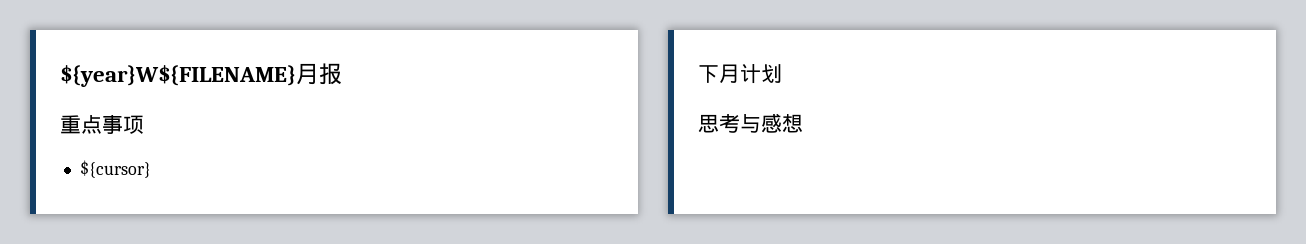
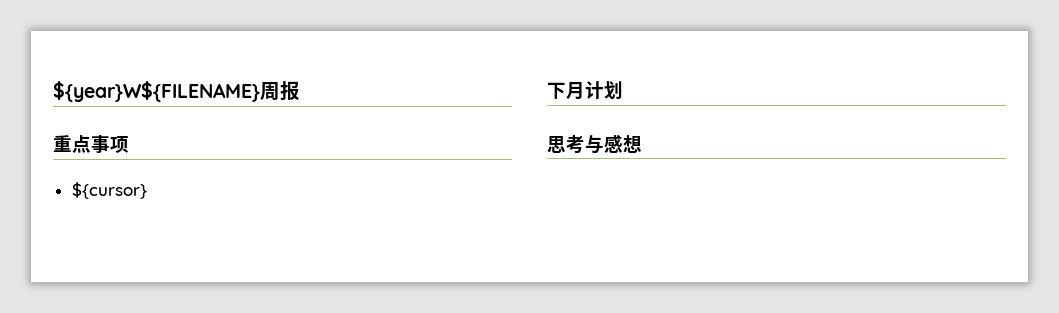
[296,63,319,85] 月 -> [260,82,280,101] 周

